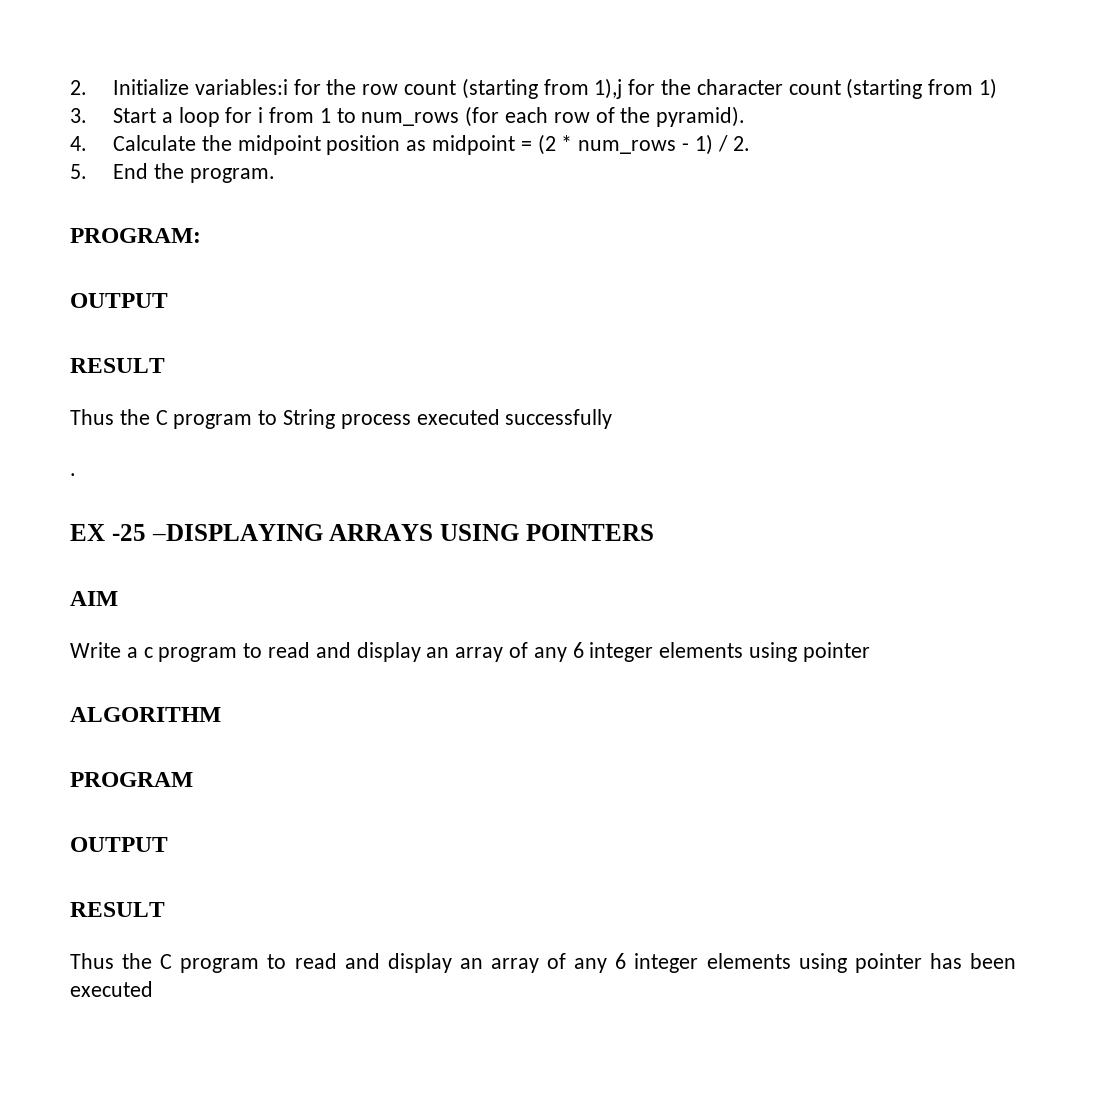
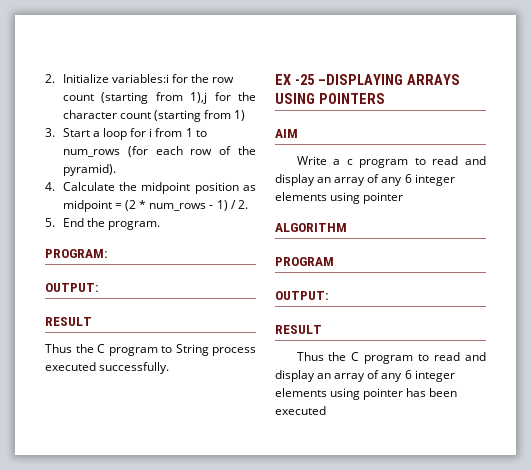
[70,293,168,308] OUTPUT -> [45,283,99,292] OUTPUT:
[505,409,613,429] [70,473,76,476] successfully // . -> [99,362,170,374] successfully.
[70,837,168,852] OUTPUT -> [275,291,329,300] OUTPUT:

